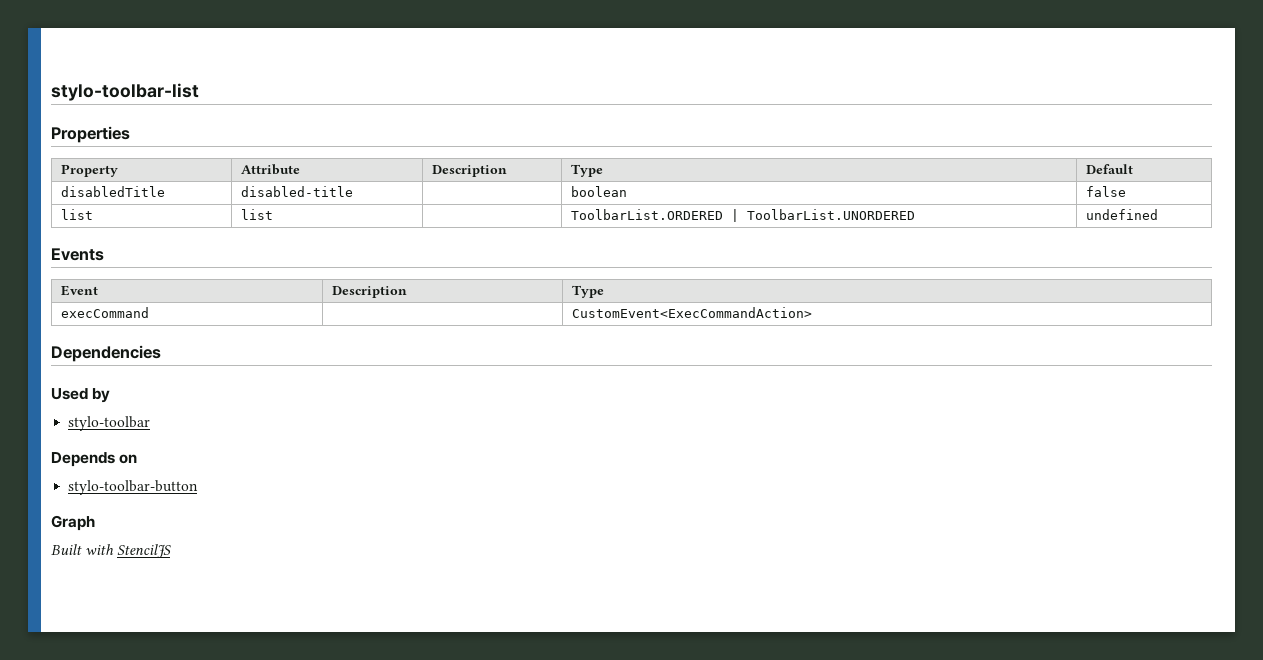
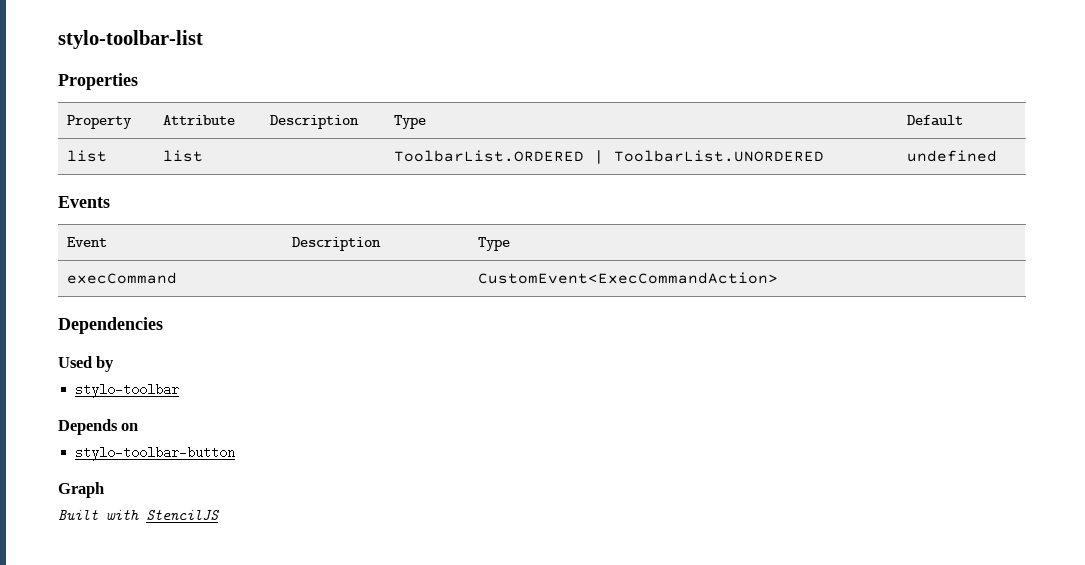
[61,186,166,197] [241,186,354,197] [571,186,628,197] [1086,186,1127,197] // disabledTitle | disabled-title | | boolean | false -> (964, 120) none

